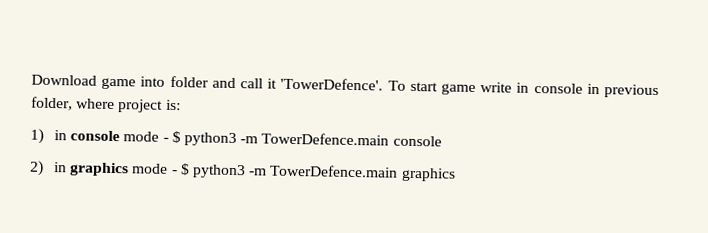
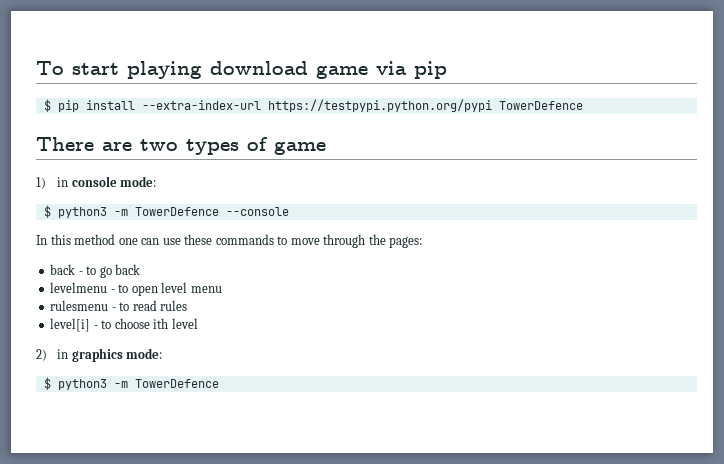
[31,74,659,99] [31,96,181,113] Download game into folder and call it 'TowerDefence'. To start game write in console in previous folder, where project is: -> [36,61,447,79] [43,99,583,112] [36,137,326,155] To start playing download game via pip // $ pip install --extra-index-url https://testpypi.python.org/pypi TowerDefence // There are two types of game
[123,130,442,147] mode - $ python3 -m TowerDefence.main console -> [120,176,157,187] [43,205,289,218] [36,234,423,248] [50,264,141,278] [50,282,222,296] [50,300,188,311] [50,318,198,332] mode: // $ python3 -m TowerDefence --console // In this method one can use these commands to move through the pages: // back - to go back // levelmenu - to open level menu // rulesmenu - to read rules // level[i] - to choose ith level
[132,163,456,182] mode - $ python3 -m TowerDefence.main graphics -> [126,348,163,359] [43,377,219,390] mode: // $ python3 -m TowerDefence

